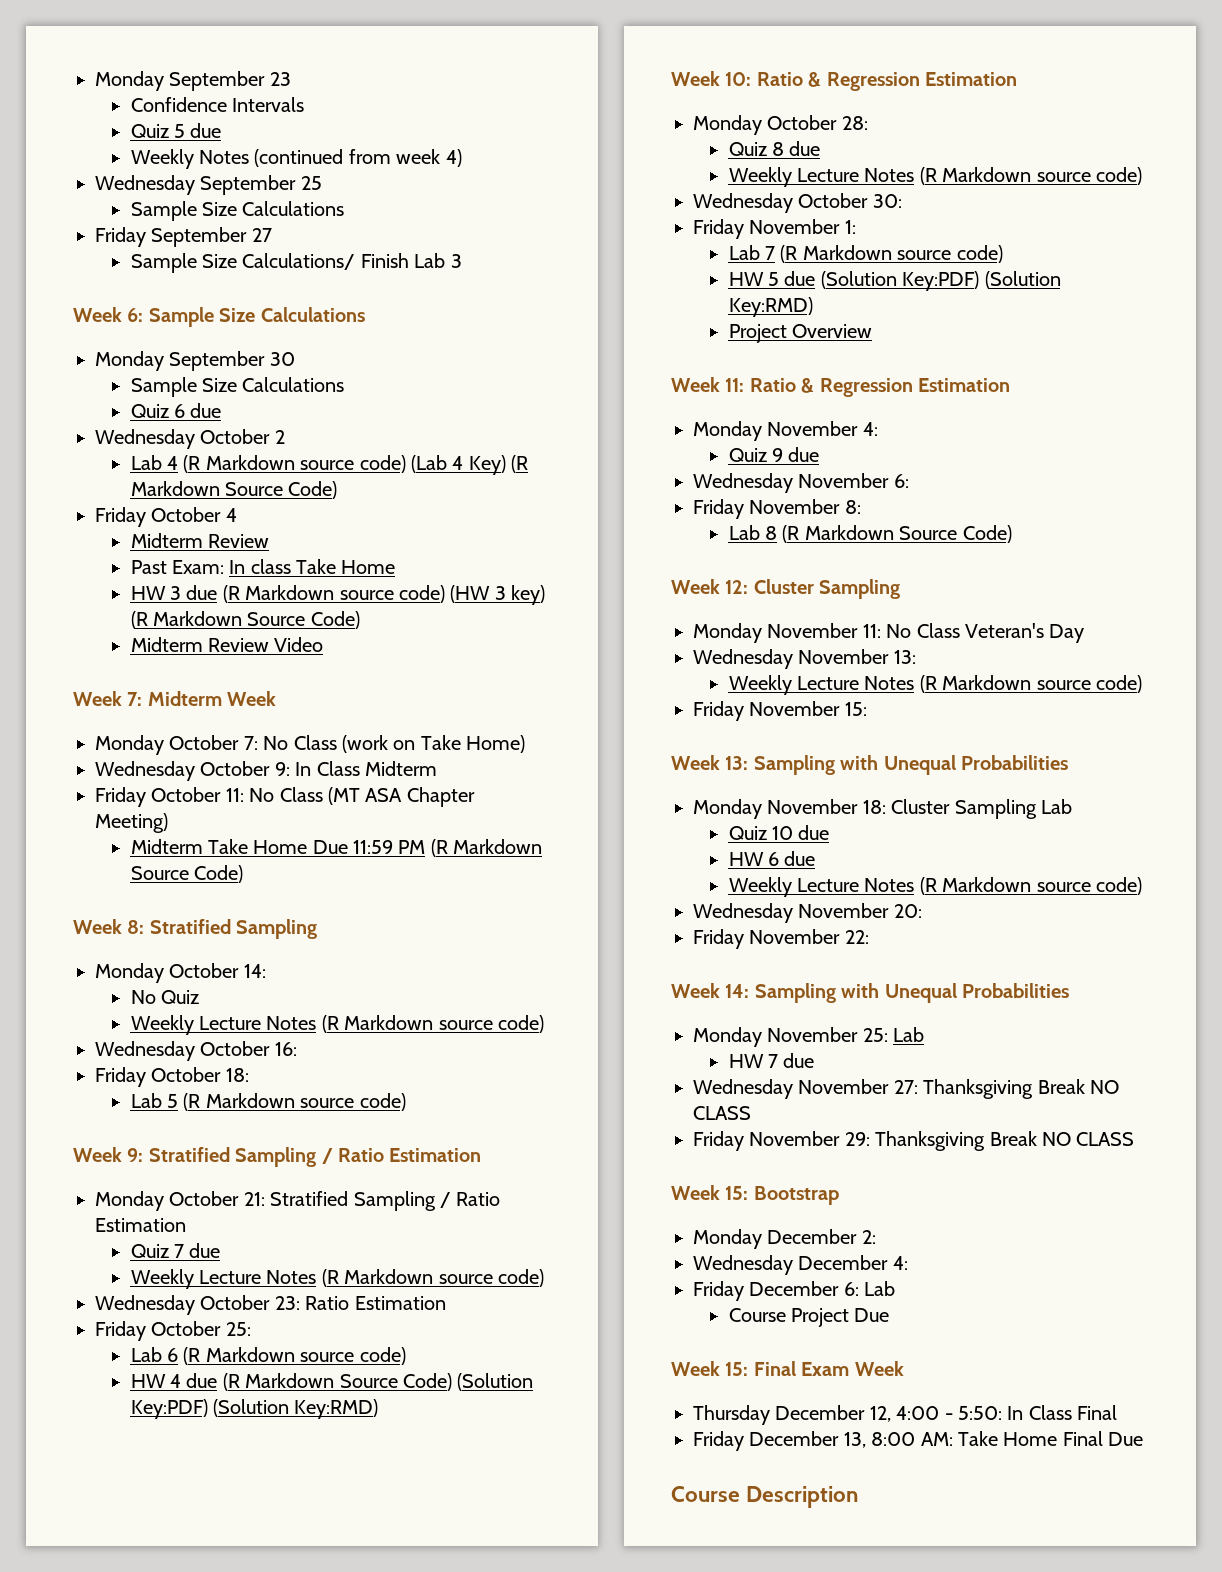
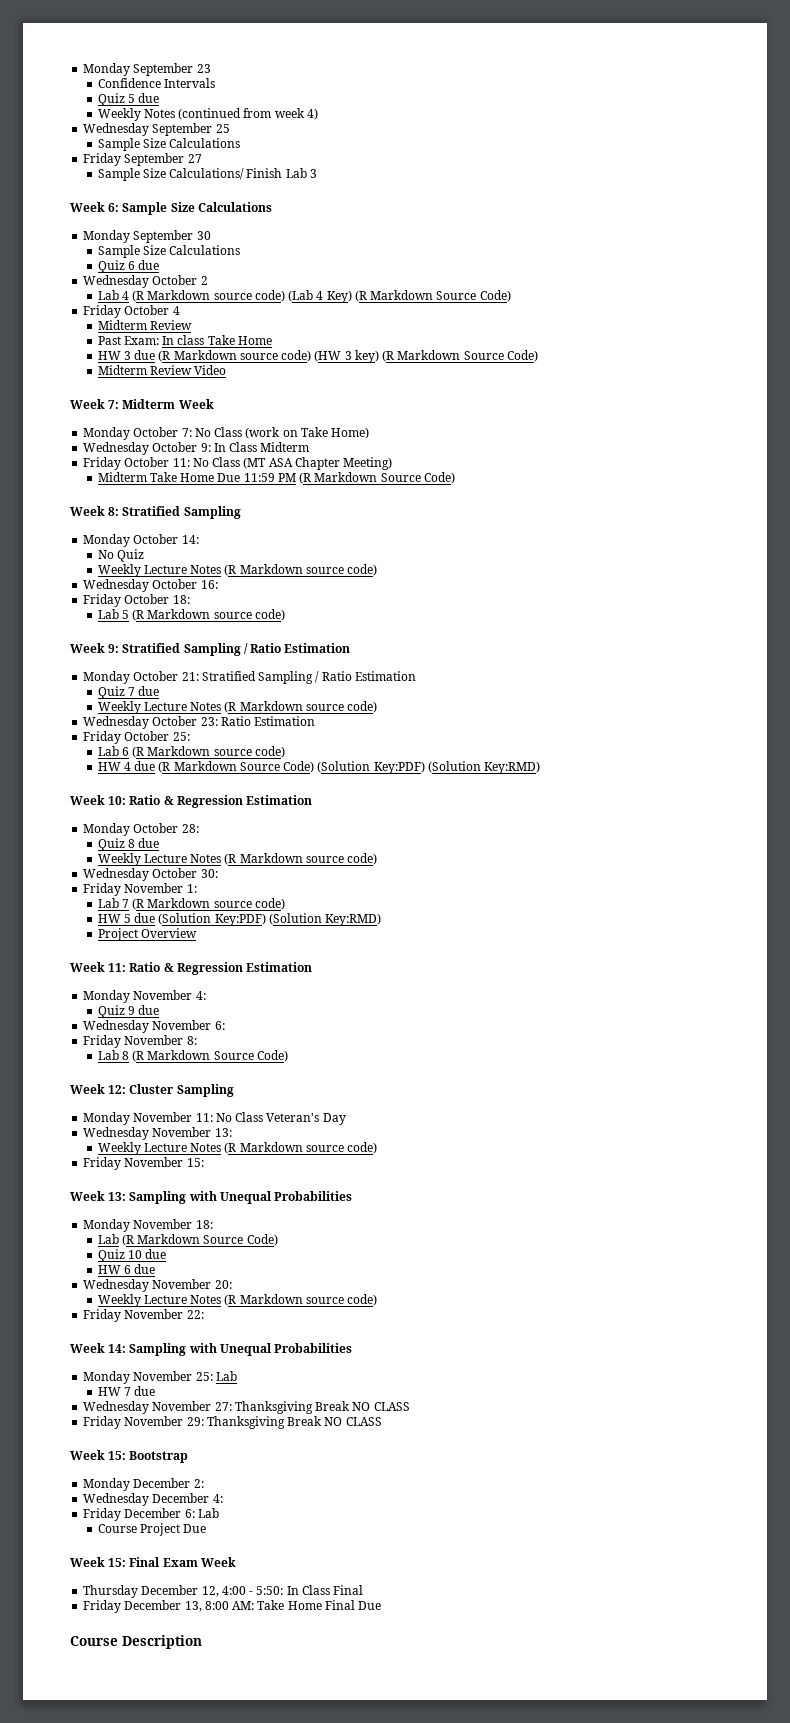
[891,799,1072,819] Cluster Sampling Lab -> [97,1234,278,1246] // Lab (R Markdown Source Code)
[728,877,1142,897] [693,903,922,923] // Weekly Lecture Notes (R Markdown source code) // Wednesday November 20: -> [83,1279,232,1292] [97,1294,378,1307] // Wednesday November 20: // Weekly Lecture Notes (R Markdown source code)

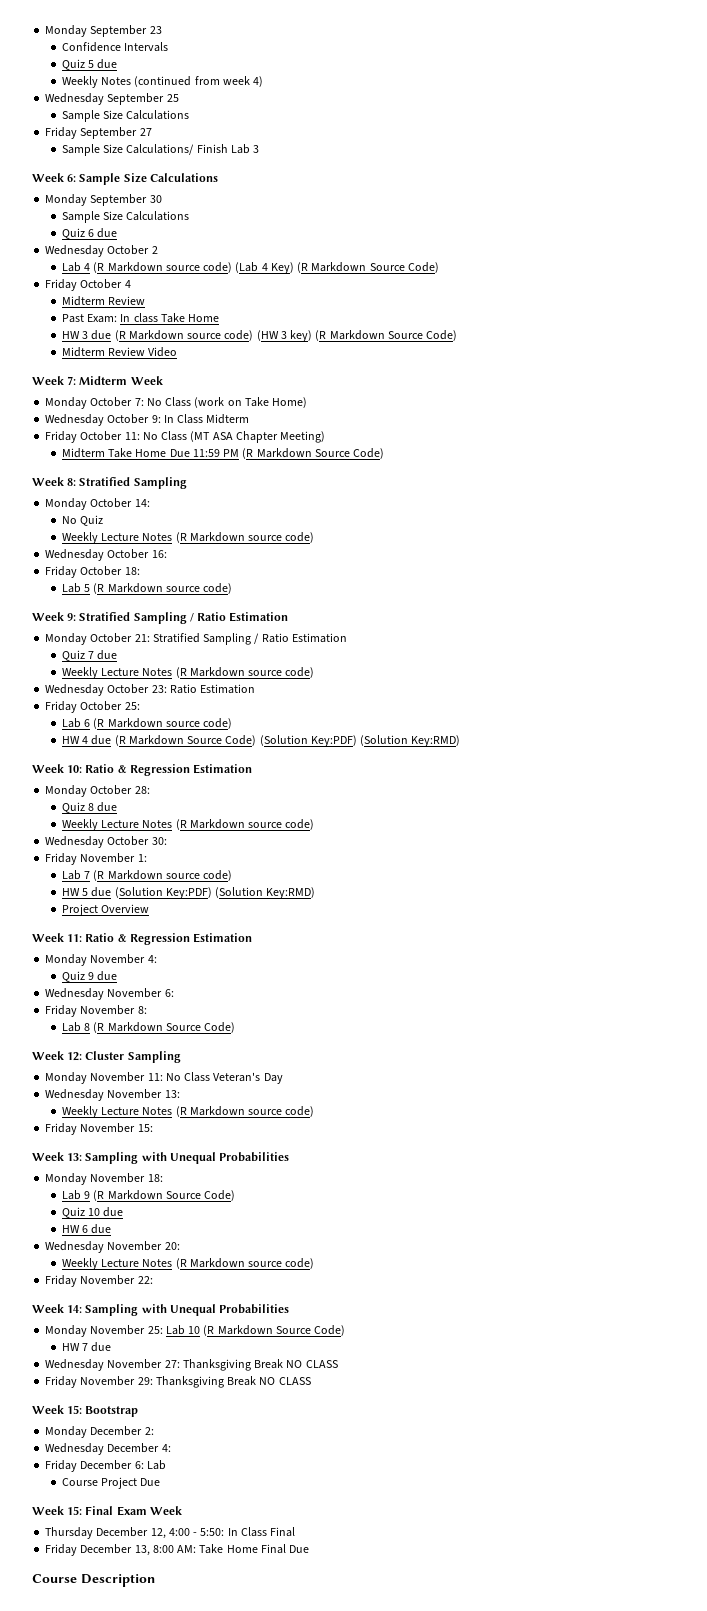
(119, 1239) none -> [84,1191,91,1199] 9
(237, 1376) none -> [188,1325,346,1336] 10 (R Markdown Source Code)

